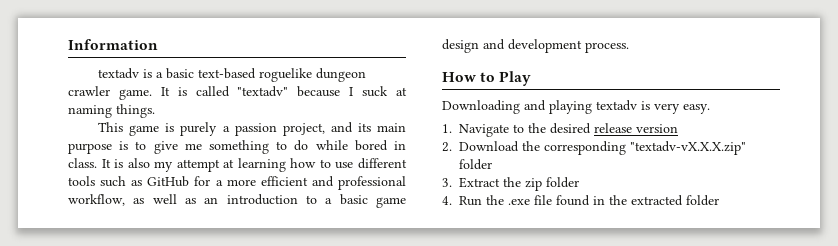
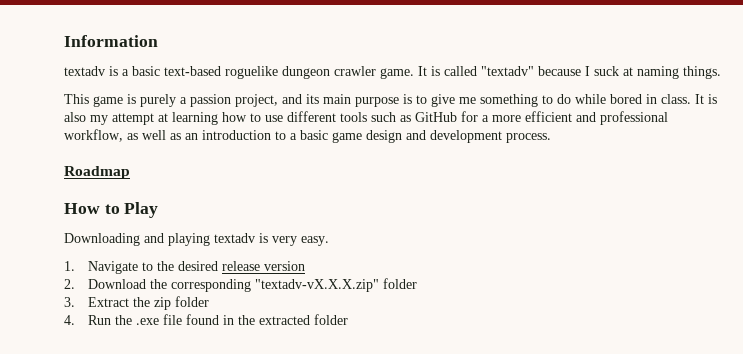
(629, 47) none -> [64,166,130,179] // Roadmap

